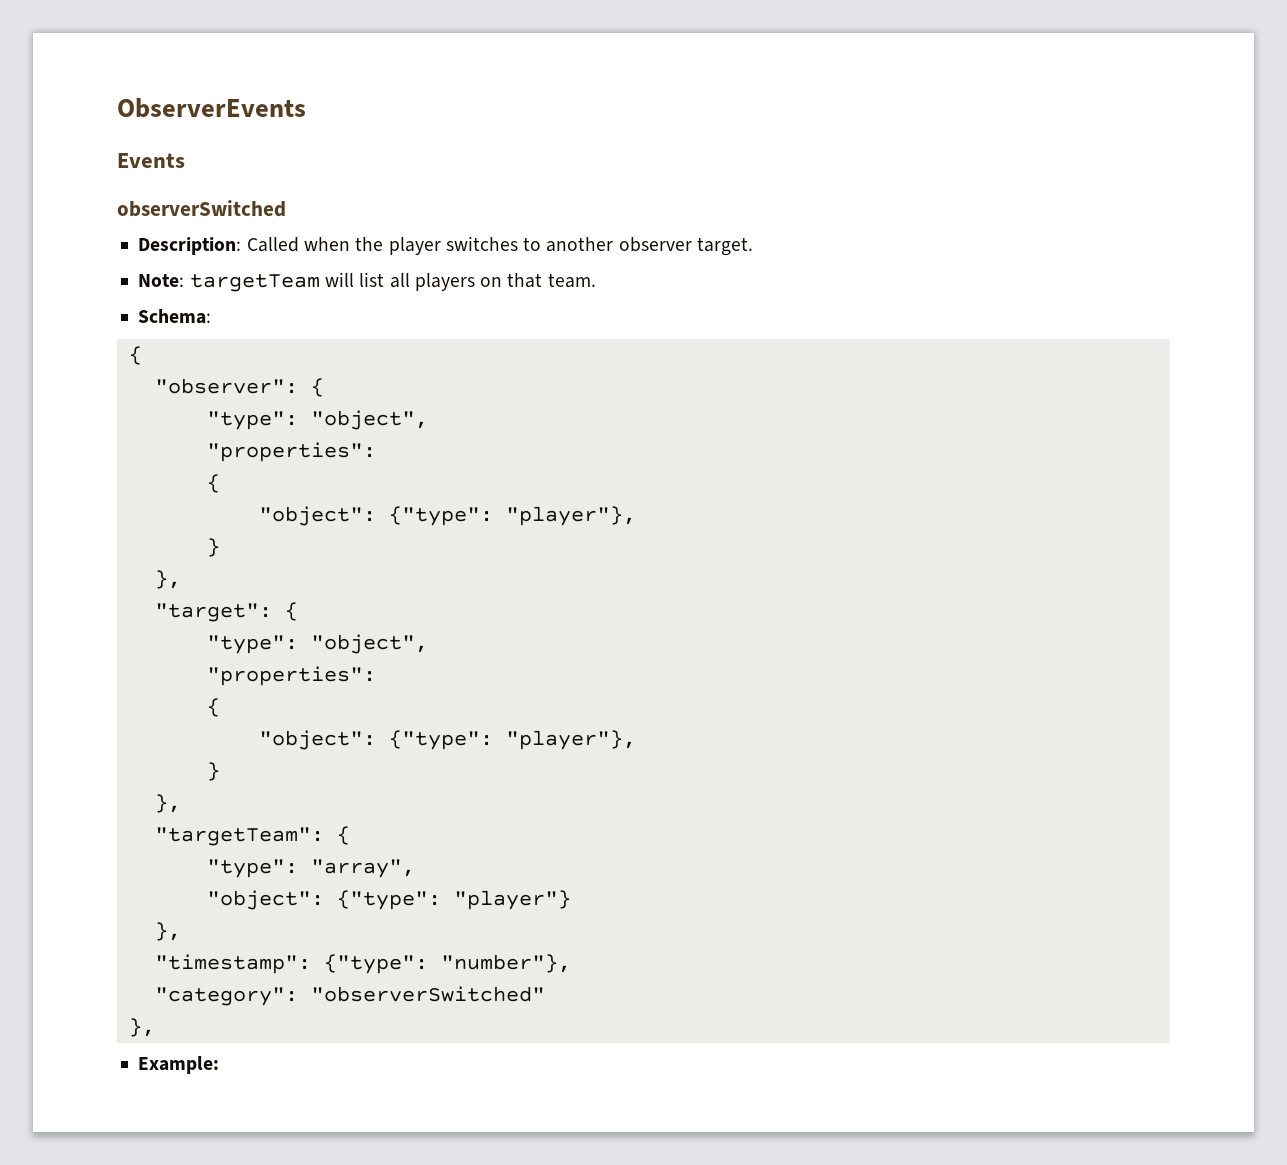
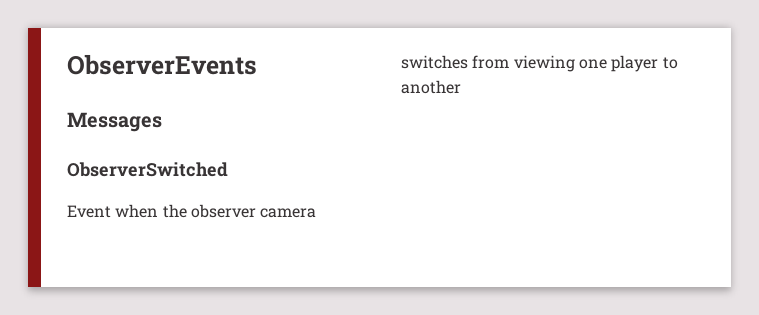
[117,153,185,168] [117,200,286,217] [138,236,753,256] [138,272,596,292] [138,309,212,324] [128,346,142,365] [154,378,324,397] [206,410,428,430] [206,442,376,462] [206,474,220,493] [258,506,636,526] [206,538,220,557] [154,570,181,589] [154,602,298,622] [206,634,428,654] [206,666,376,686] [206,698,220,717] [258,730,636,750] [206,762,220,781] [154,794,181,813] [154,826,350,846] [206,859,415,878] [206,890,571,910] [154,922,181,941] [154,954,571,974] [154,986,545,1006] [128,1018,155,1037] [138,1056,220,1074] Events // observerSwitched // Description: Called when the player switches to another observer target. // Note: targetTeam will list all players on that team. // Schema: // { // "observer": { // "type": "object", // "properties": // { // "object": {"type": "player"}, // } // }, // "target": { // "type": "object", // "properties": // { // "object": {"type": "player"}, // } // }, // "targetTeam": { // "type": "array", // "object": {"type": "player"} // }, // "timestamp": {"type": "number"}, // "category": "observerSwitched" // }, // Example: -> [67,112,162,132] [67,162,228,177] [67,204,317,218] [401,55,678,72] [401,80,461,94] Messages // ObserverSwitched // Event when the observer camera switches from viewing one player to another

